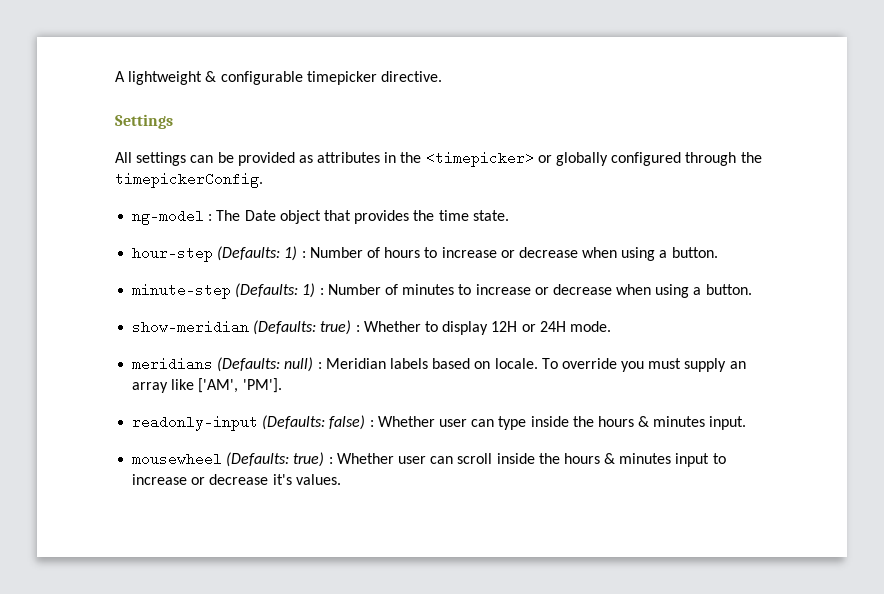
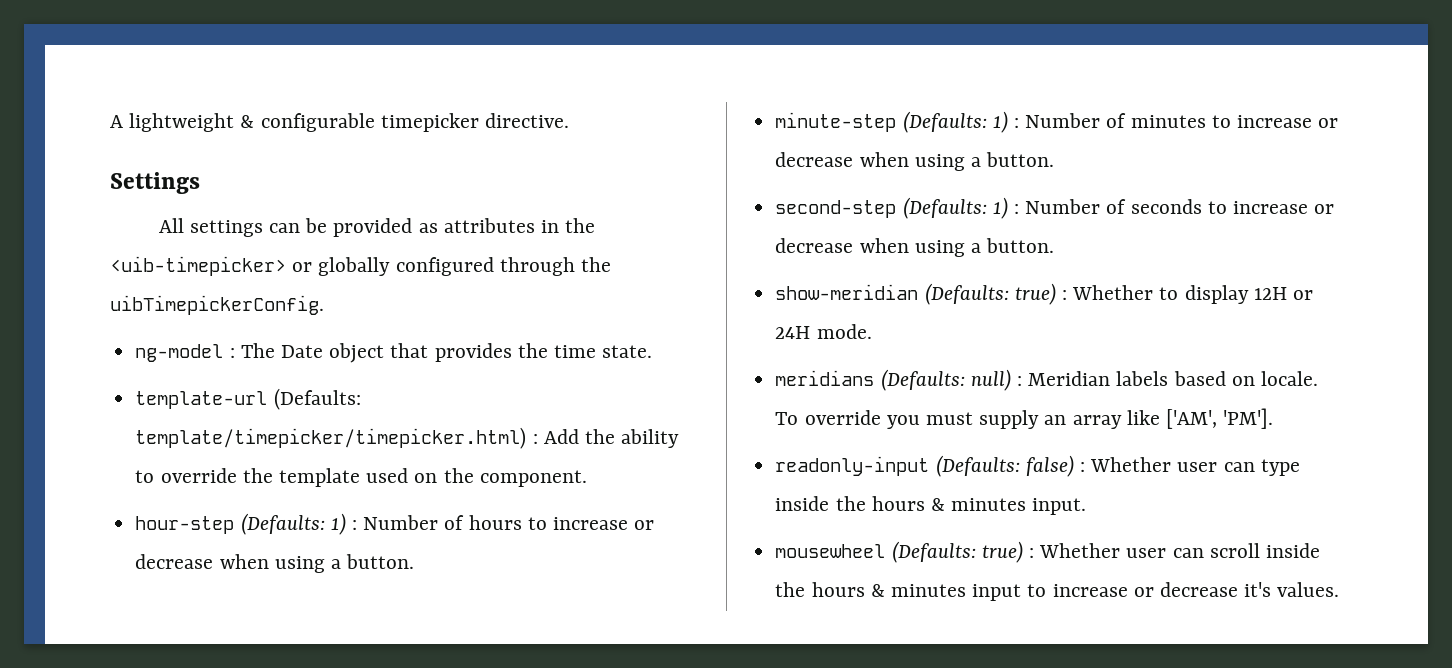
[425,151,534,167] <timepicker> -> [110,256,286,276] <uib-timepicker>
[115,172,263,188] timepickerConfig. -> [110,295,324,315] uibTimepickerConfig.
(509, 215) none -> [135,388,361,410] [135,427,680,449] [135,468,587,487] // template-url (Defaults: template/timepicker/timepicker.html) : Add the ability to override the template used on the component.
(752, 289) none -> [775,197,1335,219] [775,238,1055,257] // second-step (Defaults: 1) : Number of seconds to increase or decrease when using a button.

